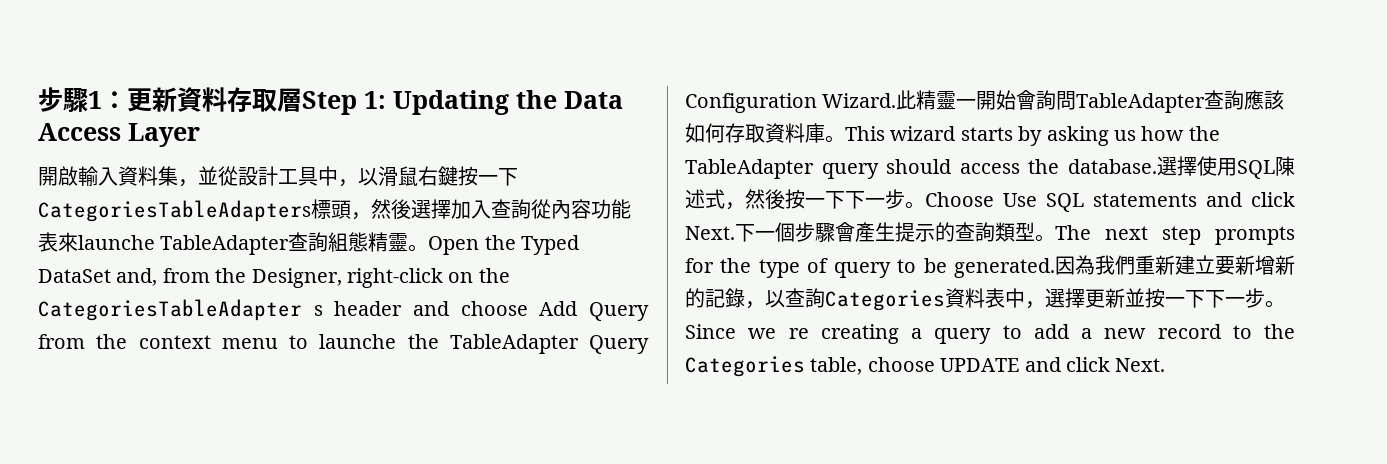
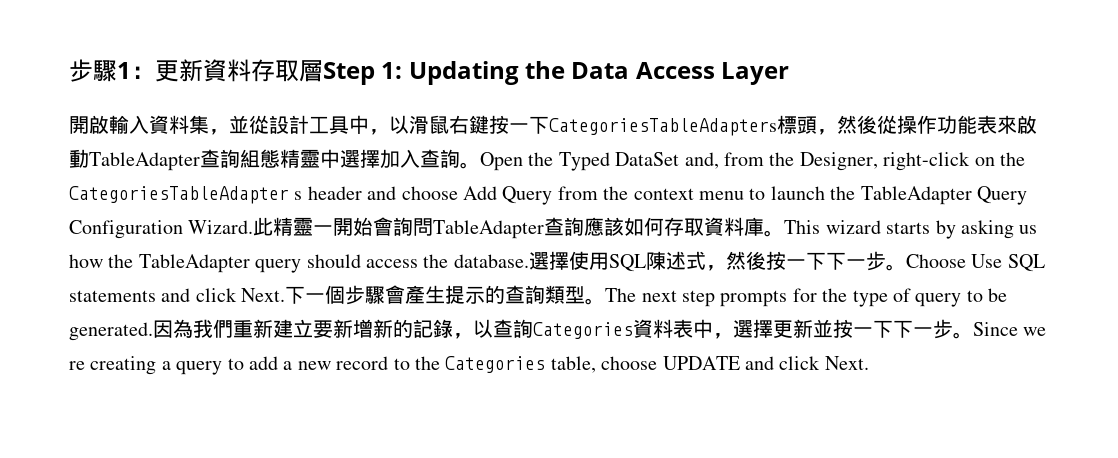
[411,199,591,219] 選擇加入查詢從內容 -> [877,115,937,134] 從操作
[78,235,155,250] launche -> [1017,115,1037,134] [69,149,89,168] 啟動
(409, 242) none -> [320,149,460,169] 中選擇加入查詢
[319,334,397,349] launche -> [770,186,825,200] launch

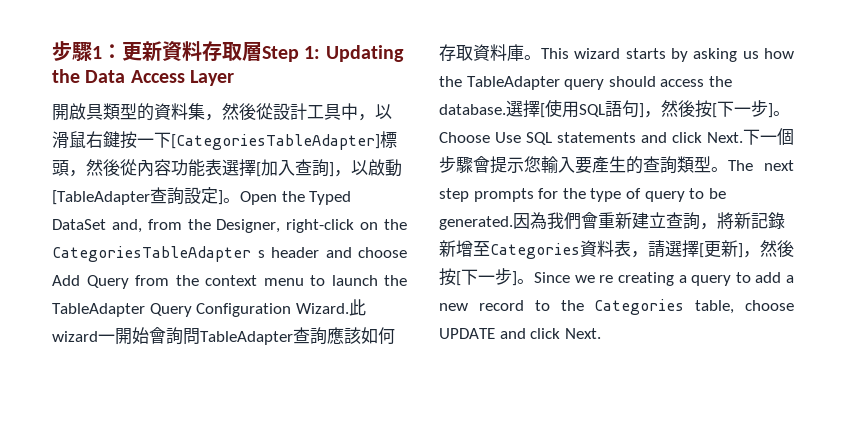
[109,115,149,134] 輸入 -> [86,103,154,121] 具類型的
[229,115,249,134] 並 -> [222,103,256,120] 然後
[549,118,777,136] CategoriesTableAdapters -> [171,134,380,150] [CategoriesTableAdapter]
[897,115,1037,134] [69,149,460,171] 操作功能表來啟動TableAdapter查詢組態精靈中選擇加入查詢 -> [137,159,402,177] [52,187,223,205] 內容功能表選擇[加入查詢]，以啟動[TableAdapter查詢設定]
[273,217,314,236] 精靈 -> [52,331,98,342] wizard
(569, 260) none -> [540,103,545,118] [
[645,251,886,271] 陳述式，然後按一下下一步 -> [605,100,773,118] 語句]，然後按[下一步]
[405,285,486,304] 產生提示 -> [490,156,626,174] 提示您輸入要產生
(233, 328) none -> [581,212,598,229] 會
[313,319,953,339] 要新增新的記錄，以查詢Categories資料表中，選擇更新並按一下下一步 -> [666,212,785,230] [439,240,794,259] [439,268,517,286] 查詢，將新記錄新增至Categories資料表，請選擇[更新]，然後按[下一步]

